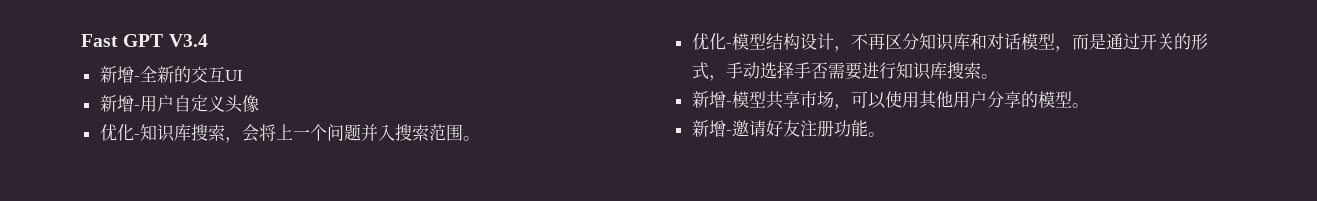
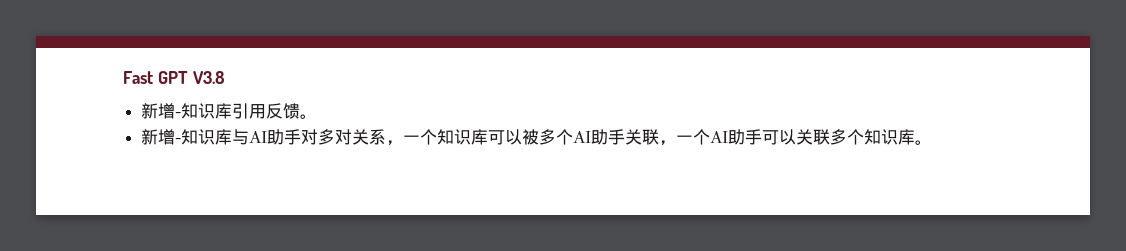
[168,34,208,47] [99,66,243,83] [99,95,259,113] [99,124,480,143] [691,33,1208,52] [691,61,998,81] [691,90,1089,110] [691,120,868,137] V3.4 // 新增-全新的交互UI // 新增-用户自定义头像 // 优化-知识库搜索，会将上一个问题并入搜索范围。 // 优化-模型结构设计，不再区分知识库和对话模型，而是通过开关的形式，手动选择手否需要进行知识库搜索。 // 新增-模型共享市场，可以使用其他用户分享的模型。 // 新增-邀请好友注册功能 -> [192,71,225,84] [141,103,318,119] [141,129,916,146] V3.8 // 新增-知识库引用反馈。 // 新增-知识库与AI助手对多对关系，一个知识库可以被多个AI助手关联，一个AI助手可以关联多个知识库

